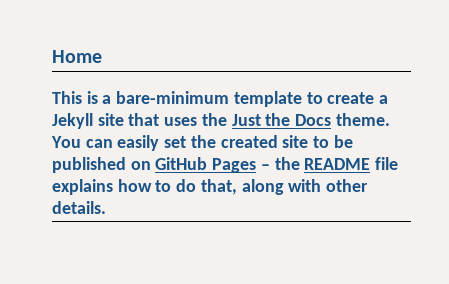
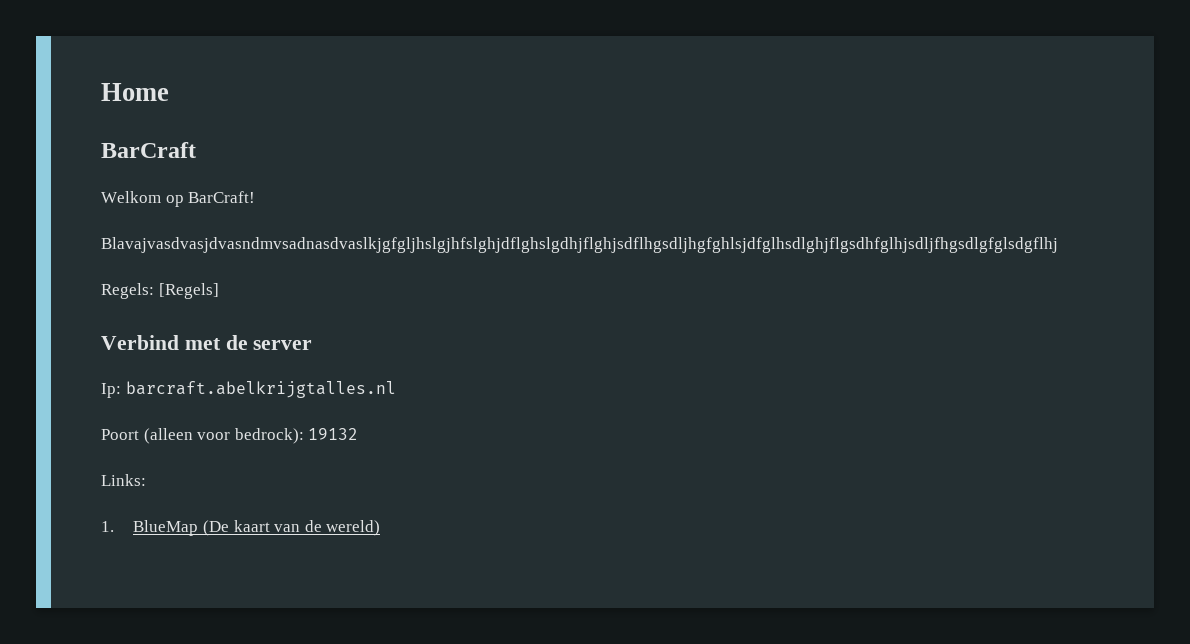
[52,91,389,107] [52,113,390,129] [51,135,353,151] [52,157,399,173] [52,179,369,195] [52,201,106,214] This is a bare-minimum template to create a Jekyll site that uses the Just the Docs theme. You can easily set the created site to be published on GitHub Pages – the README file explains how to do that, along with other details. -> [101,142,196,158] [101,191,256,207] [101,237,1058,253] [101,283,219,299] [101,335,313,350] [101,381,396,398] [101,428,359,444] [101,474,146,486] [101,520,381,536] BarCraft // Welkom op BarCraft! // Blavajvasdvasjdvasndmvsadnasdvaslkjgfgljhslgjhfslghjdflghslgdhjflghjsdflhgsdljhgfghlsjdfglhsdlghjflgsdhfglhjsdljfhgsdlgfglsdgflhj // Regels: [Regels] // Verbind met de server // Ip: barcraft.abelkrijgtalles.nl // Poort (alleen voor bedrock): 19132 // Links: // 1. BlueMap (De kaart van de wereld)

